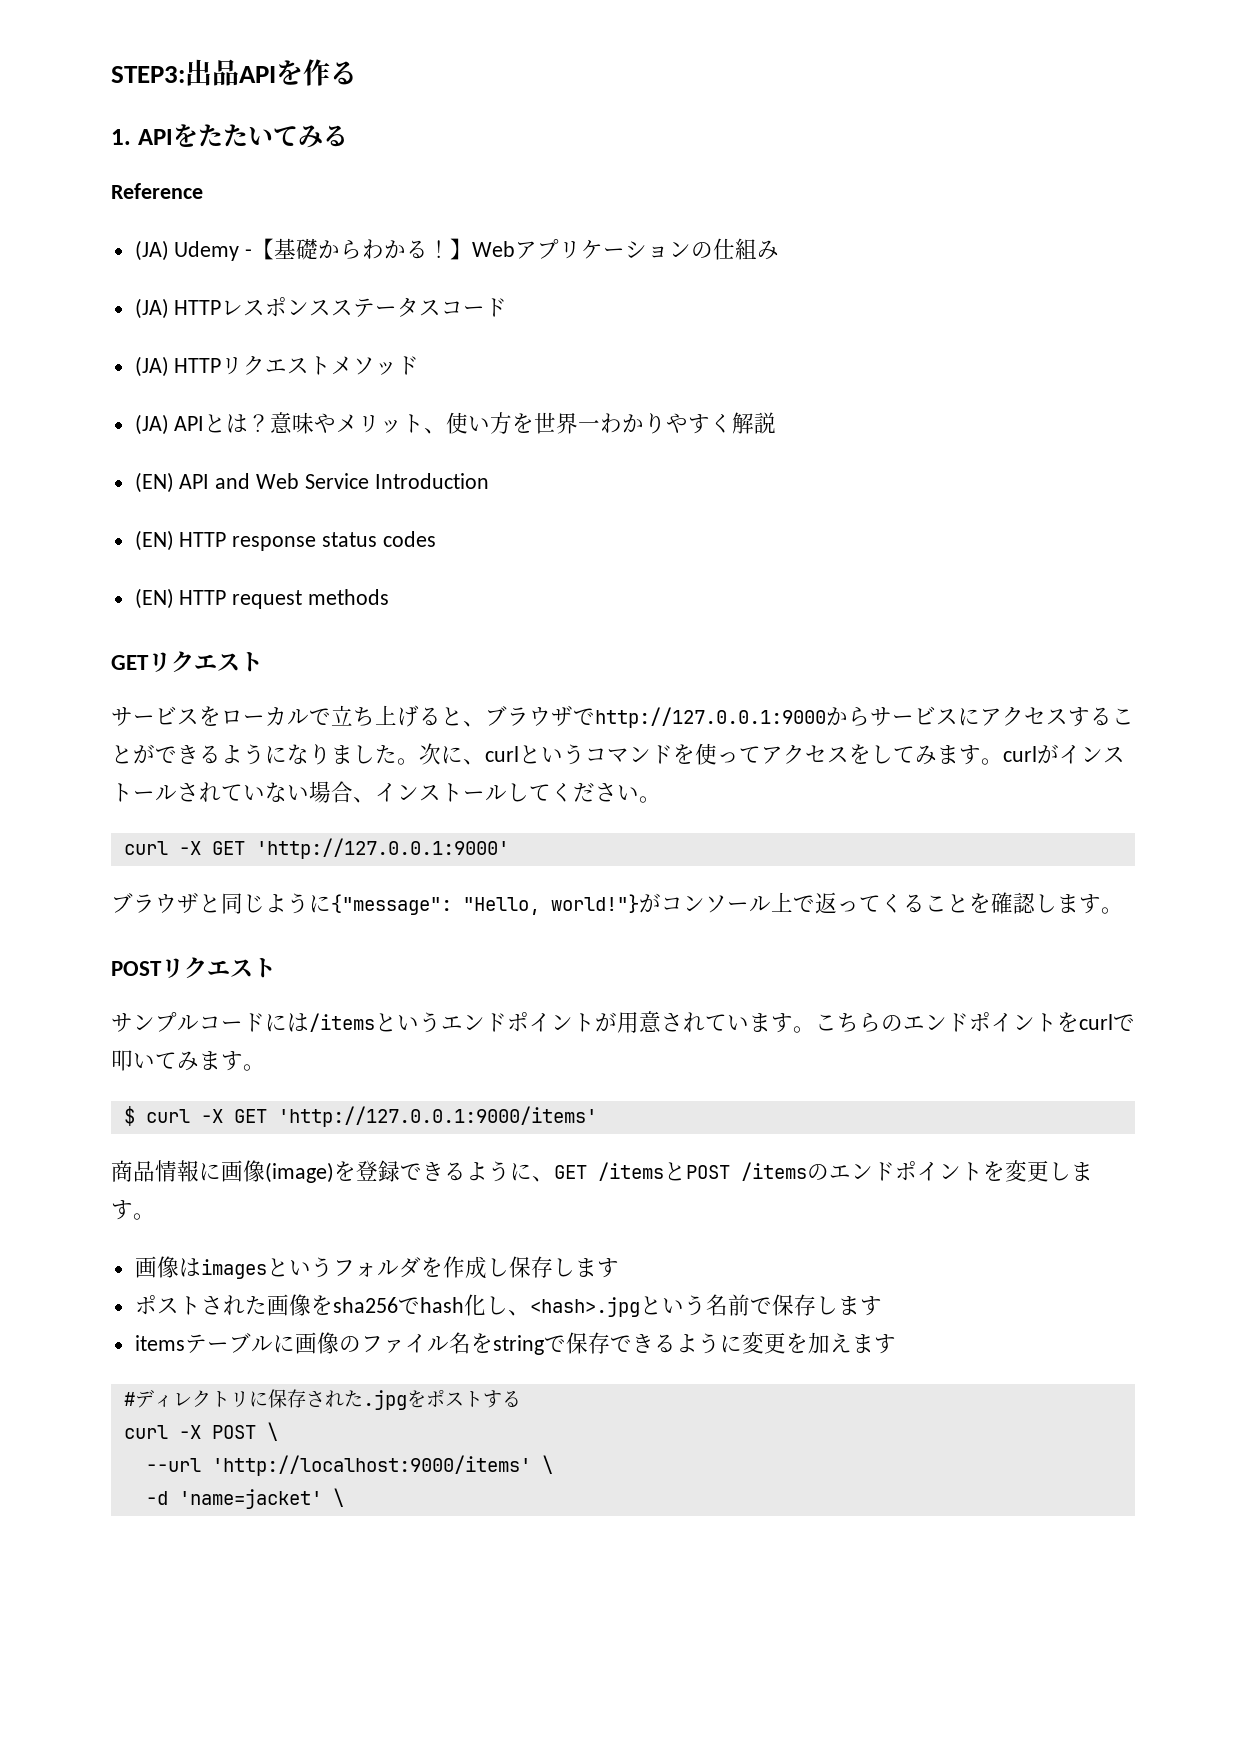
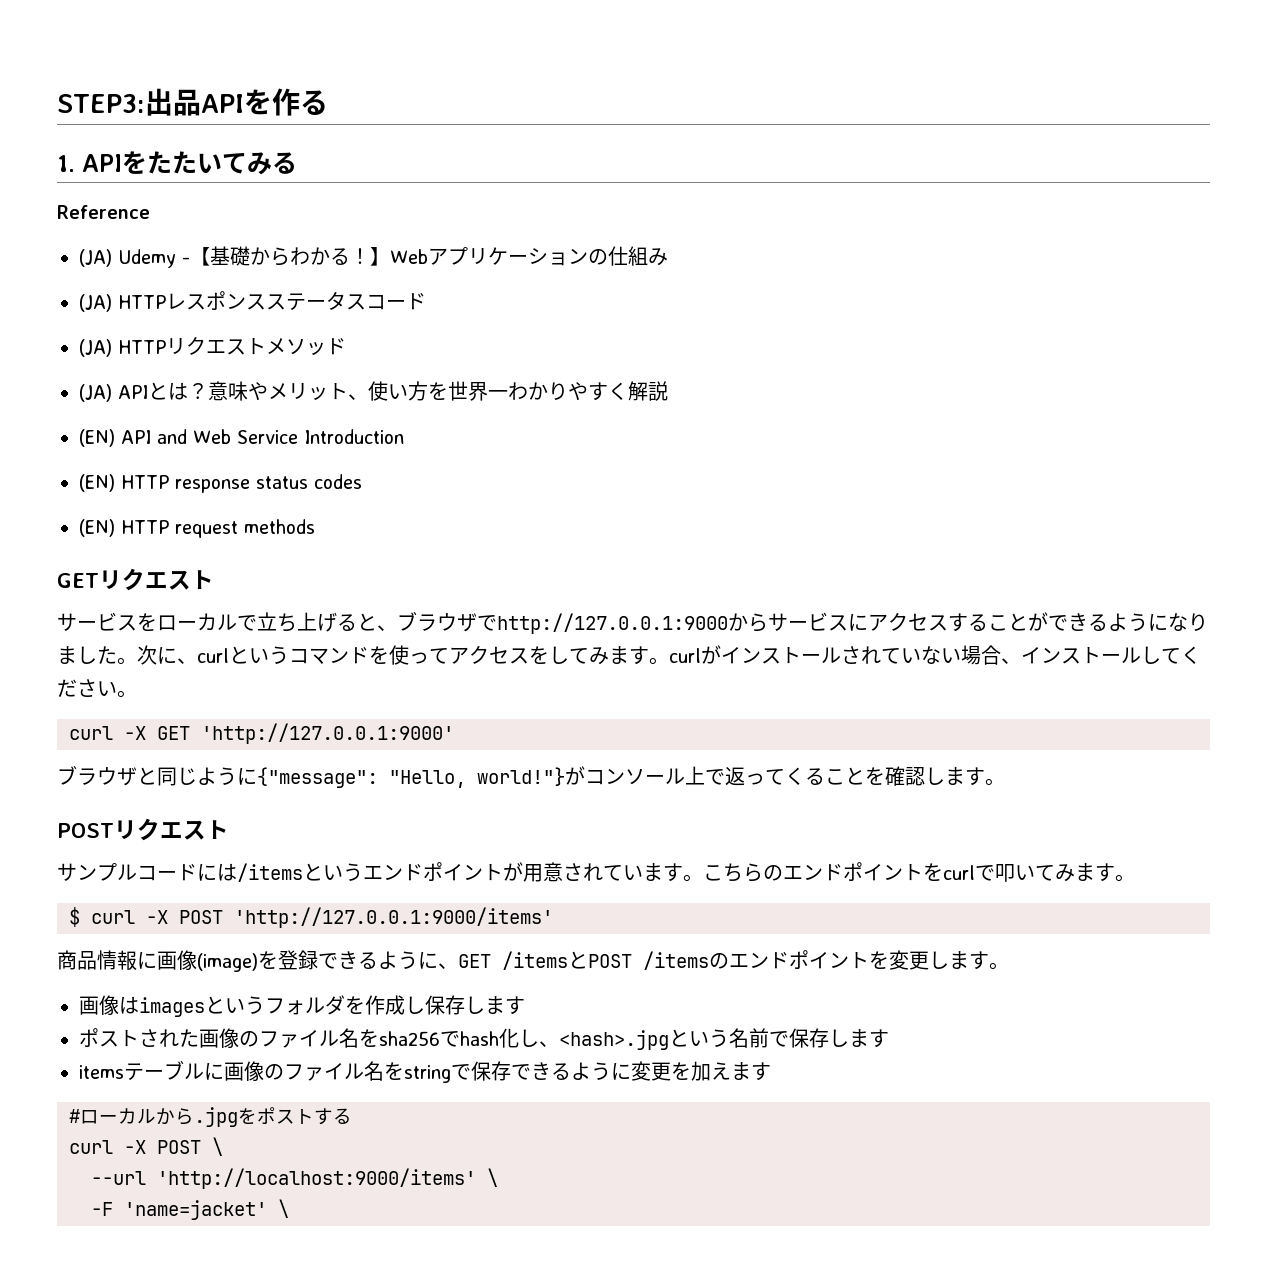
[233,1109,267,1123] GET -> [179,910,223,924] POST
(311, 1305) none -> [239,1028,359,1048] のファイル名
[134,1389,363,1408] ディレクトリに保存された -> [80,1108,194,1125] ローカルから
[145,1491,168,1505] -d -> [91,1202,113,1216] -F

